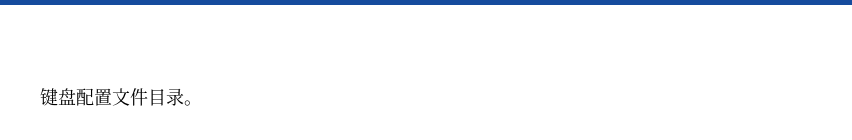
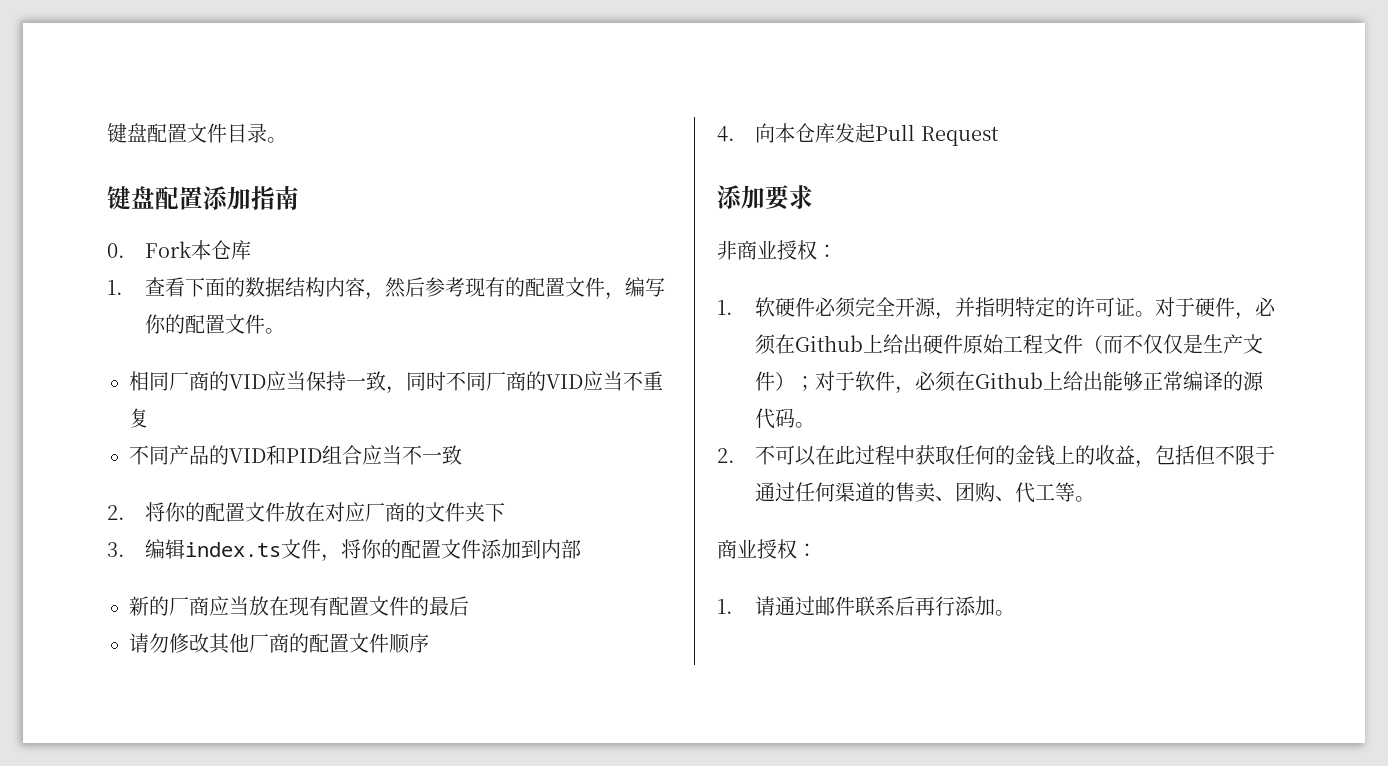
(202, 103) none -> [107,185,299,210] [107,240,252,260] [107,277,666,300] [145,314,286,334] [129,371,663,394] [129,408,149,428] [129,445,462,465] [107,502,506,522] [107,539,582,562] [129,596,469,616] [129,633,429,654] [717,123,999,146] [717,185,813,210] [717,240,837,260] [717,297,1277,320] [755,334,1264,355] [755,371,1265,394] [755,408,816,429] [717,445,1276,468] [755,482,1096,503] [717,539,817,559] [717,596,1016,616] // 键盘配置添加指南 // 0. Fork本仓库 // 1.查看下面的数据结构内容，然后参考现有的配置文件，编写你的配置文件。 // 相同厂商的VID应当保持一致，同时不同厂商的VID应当不重复 // 不同产品的VID和PID组合应当不一致 // 2.将你的配置文件放在对应厂商的文件夹下 // 3.编辑index.ts文件，将你的配置文件添加到内部 // 新的厂商应当放在现有配置文件的最后 // 请勿修改其他厂商的配置文件顺序 // 4.向本仓库发起Pull Request // 添加要求 // 非商业授权： // 1.软硬件必须完全开源，并指明特定的许可证。对于硬件，必须在Github上给出硬件原始工程文件（而不仅仅是生产文件）；对于软件，必须在Github上给出能够正常编译的源代码。 // 2.不可以在此过程中获取任何的金钱上的收益，包括但不限于通过任何渠道的售卖、团购、代工等。 // 商业授权： // 1.请通过邮件联系后再行添加。

